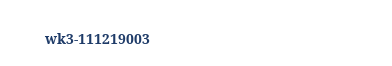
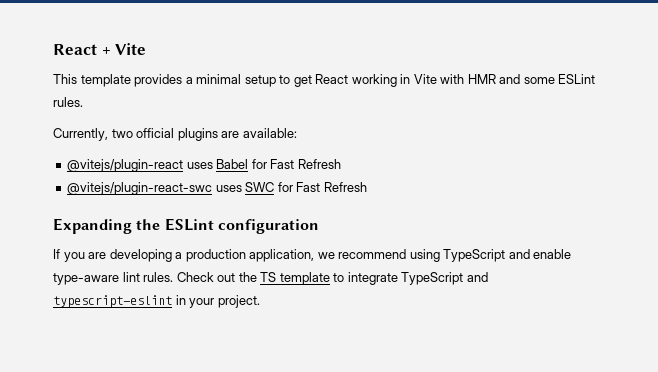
[44,33,150,44] wk3-111219003 -> [53,43,147,55] [53,74,596,87] [53,97,83,107] [53,128,297,141] [67,159,341,172] [67,182,367,195] [53,218,319,234] [53,249,572,262] [53,272,488,285] [53,295,260,308] React + Vite // This template provides a minimal setup to get React working in Vite with HMR and some ESLint rules. // Currently, two official plugins are available: // @vitejs/plugin-react uses Babel for Fast Refresh // @vitejs/plugin-react-swc uses SWC for Fast Refresh // Expanding the ESLint configuration // If you are developing a production application, we recommend using TypeScript and enable type-aware lint rules. Check out the TS template to integrate TypeScript and typescript-eslint in your project.

